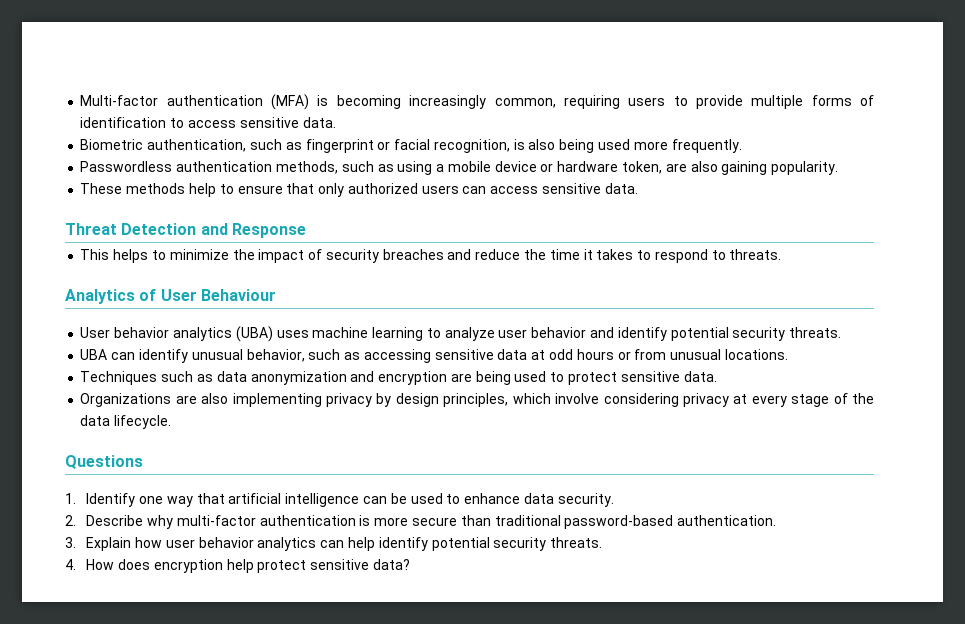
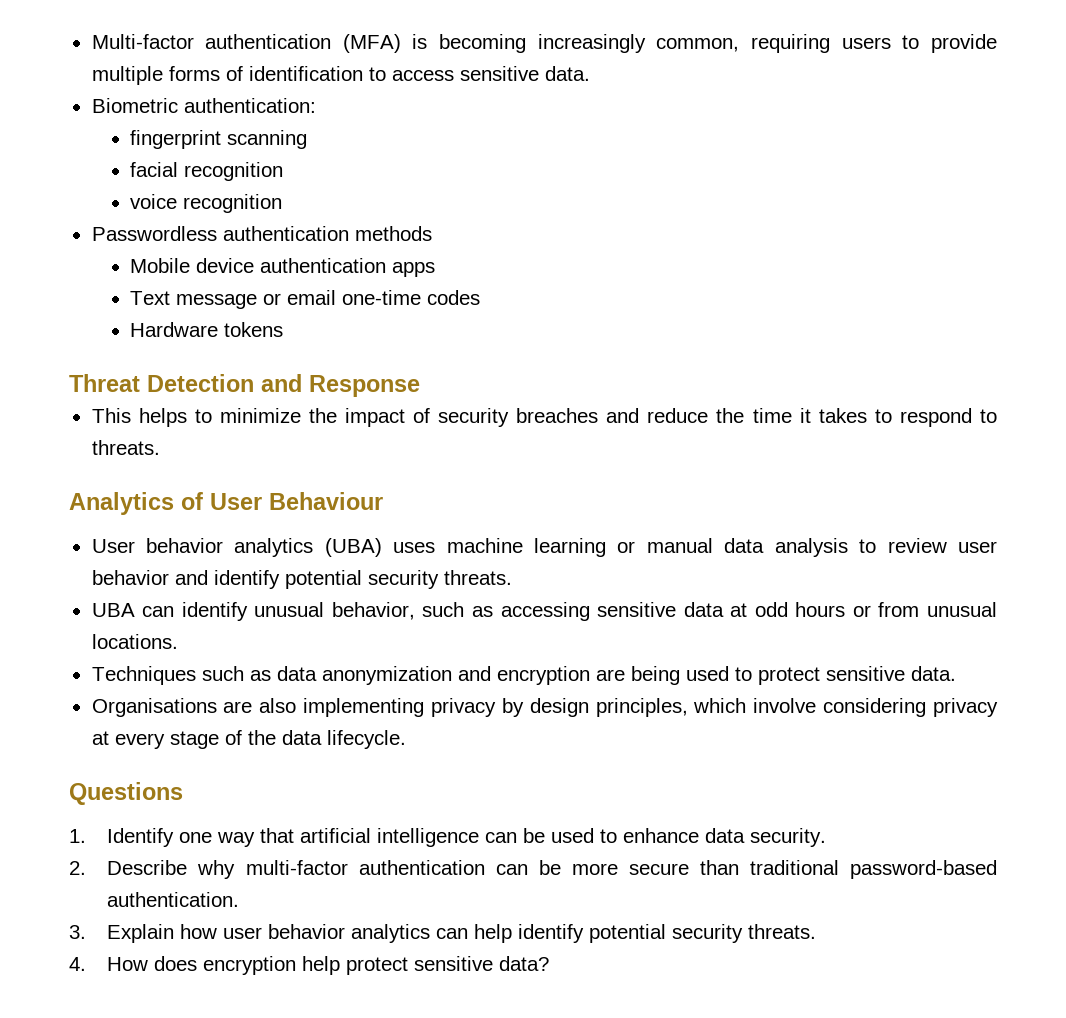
[147,139,742,153] [80,161,839,175] [80,183,638,197] authentication, such as fingerprint or facial recognition, is also being used more frequently. // Passwordless authentication methods, such as using a mobile device or hardware token, are also gaining popularity. // These methods help to ensure that only authorized users can access sensitive data. -> [183,98,316,113] [129,130,307,149] [129,162,283,181] [129,194,282,213] [91,226,432,241] [129,258,435,277] [129,290,480,309] [129,322,283,337] authentication: // fingerprint scanning // facial recognition // voice recognition // Passwordless authentication methods // Mobile device authentication apps // Text message or email one-time codes // Hardware tokens
[426,327,495,341] to analyze -> [617,538,947,557] or manual data analysis to review
[80,393,172,407] Organizations -> [91,698,217,717] Organisations
[359,515,371,526] is -> [495,860,561,875] can be

